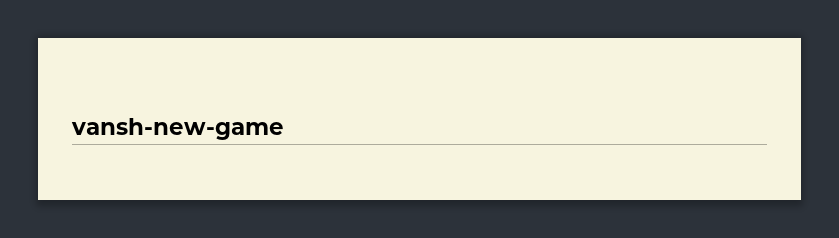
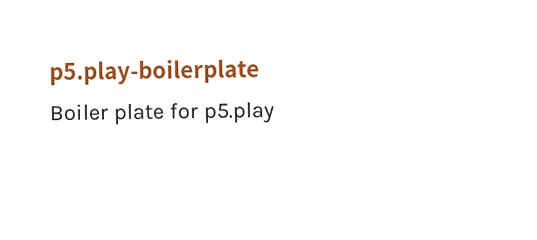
[71,118,284,140] vansh-new-game -> [49,58,260,86] [49,101,275,126] p5.play-boilerplate // Boiler plate for p5.play

